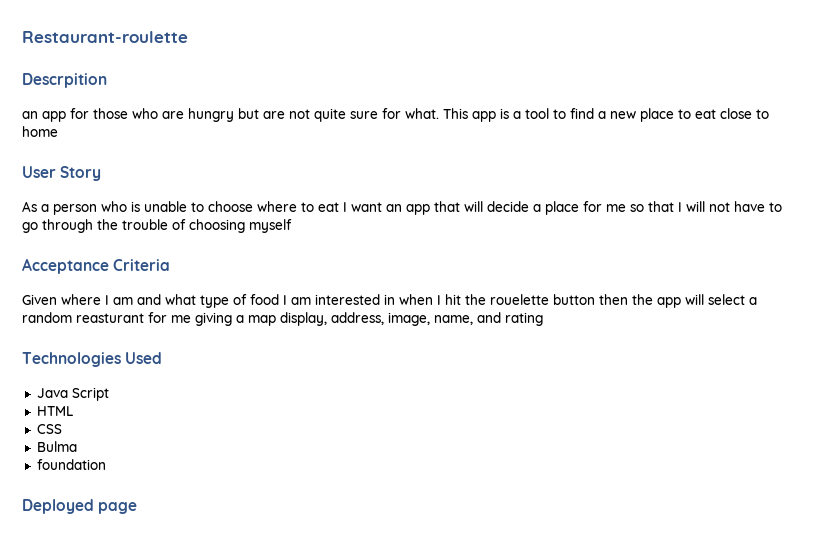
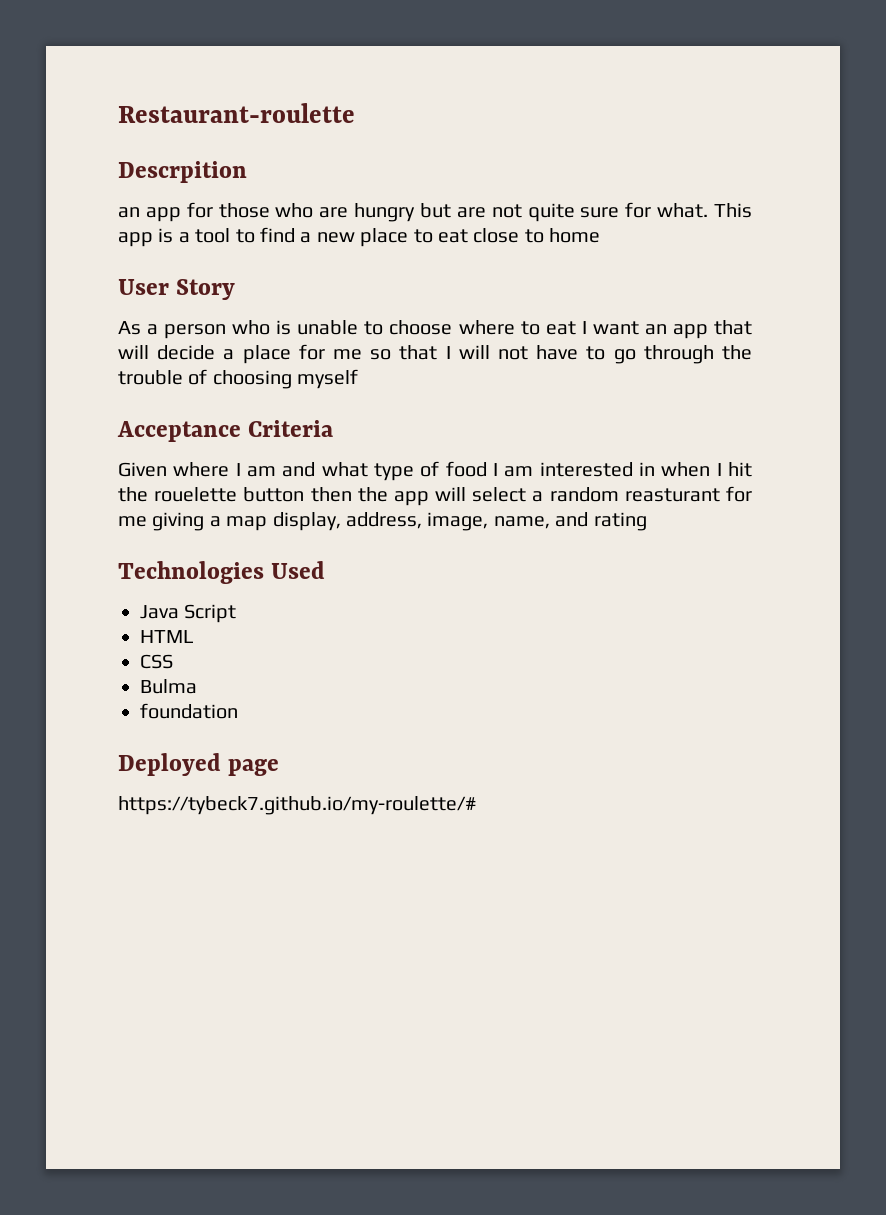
(138, 508) none -> [118,796,477,815] // https://tybeck7.github.io/my-roulette/#

